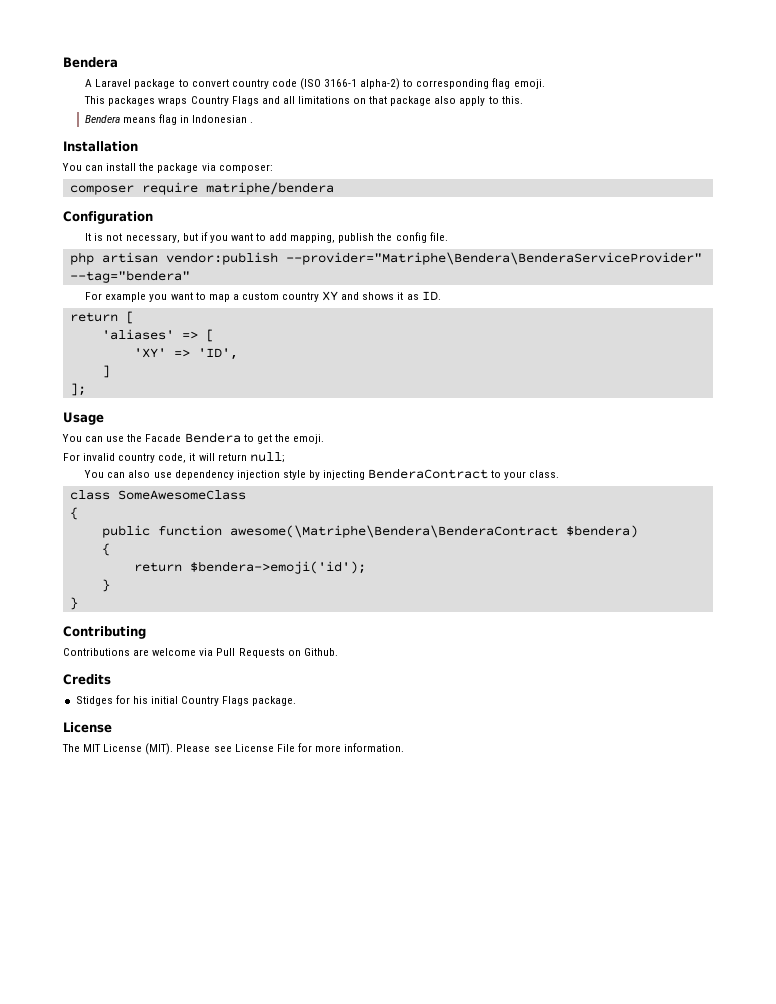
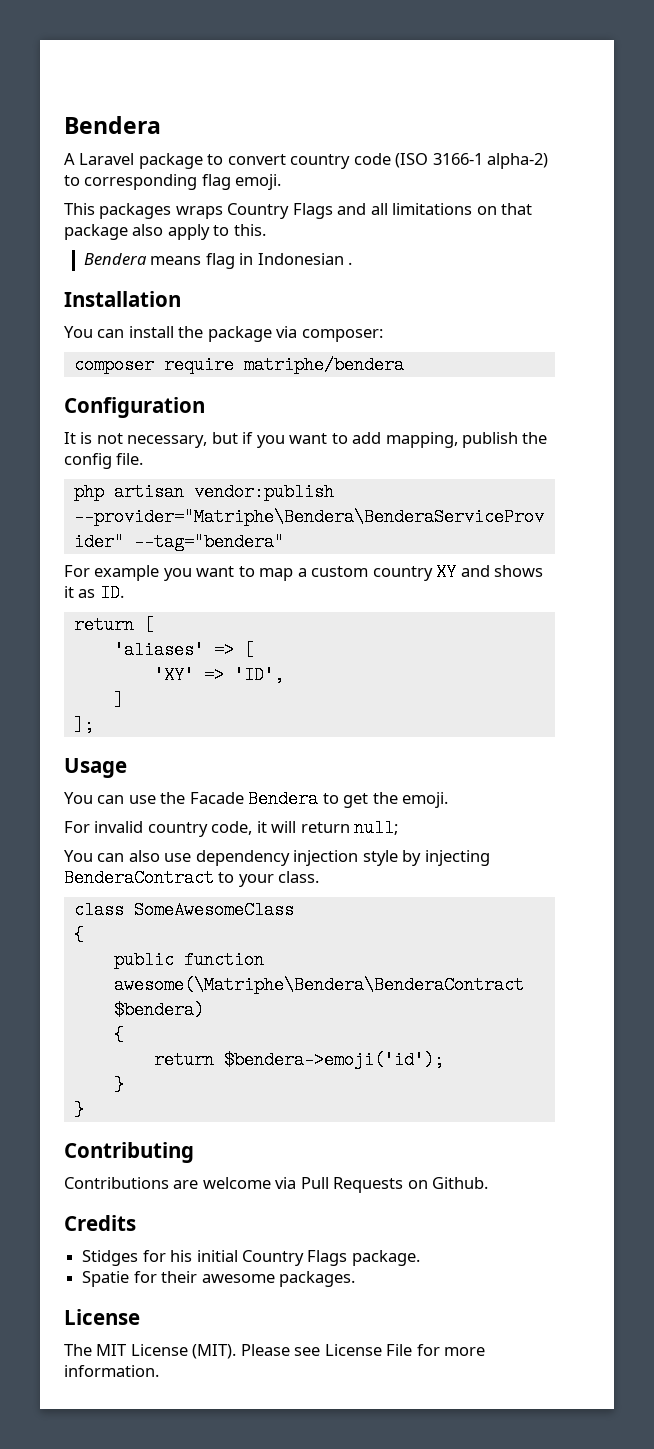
(297, 701) none -> [82,1271,355,1287] // Spatie for their awesome packages.

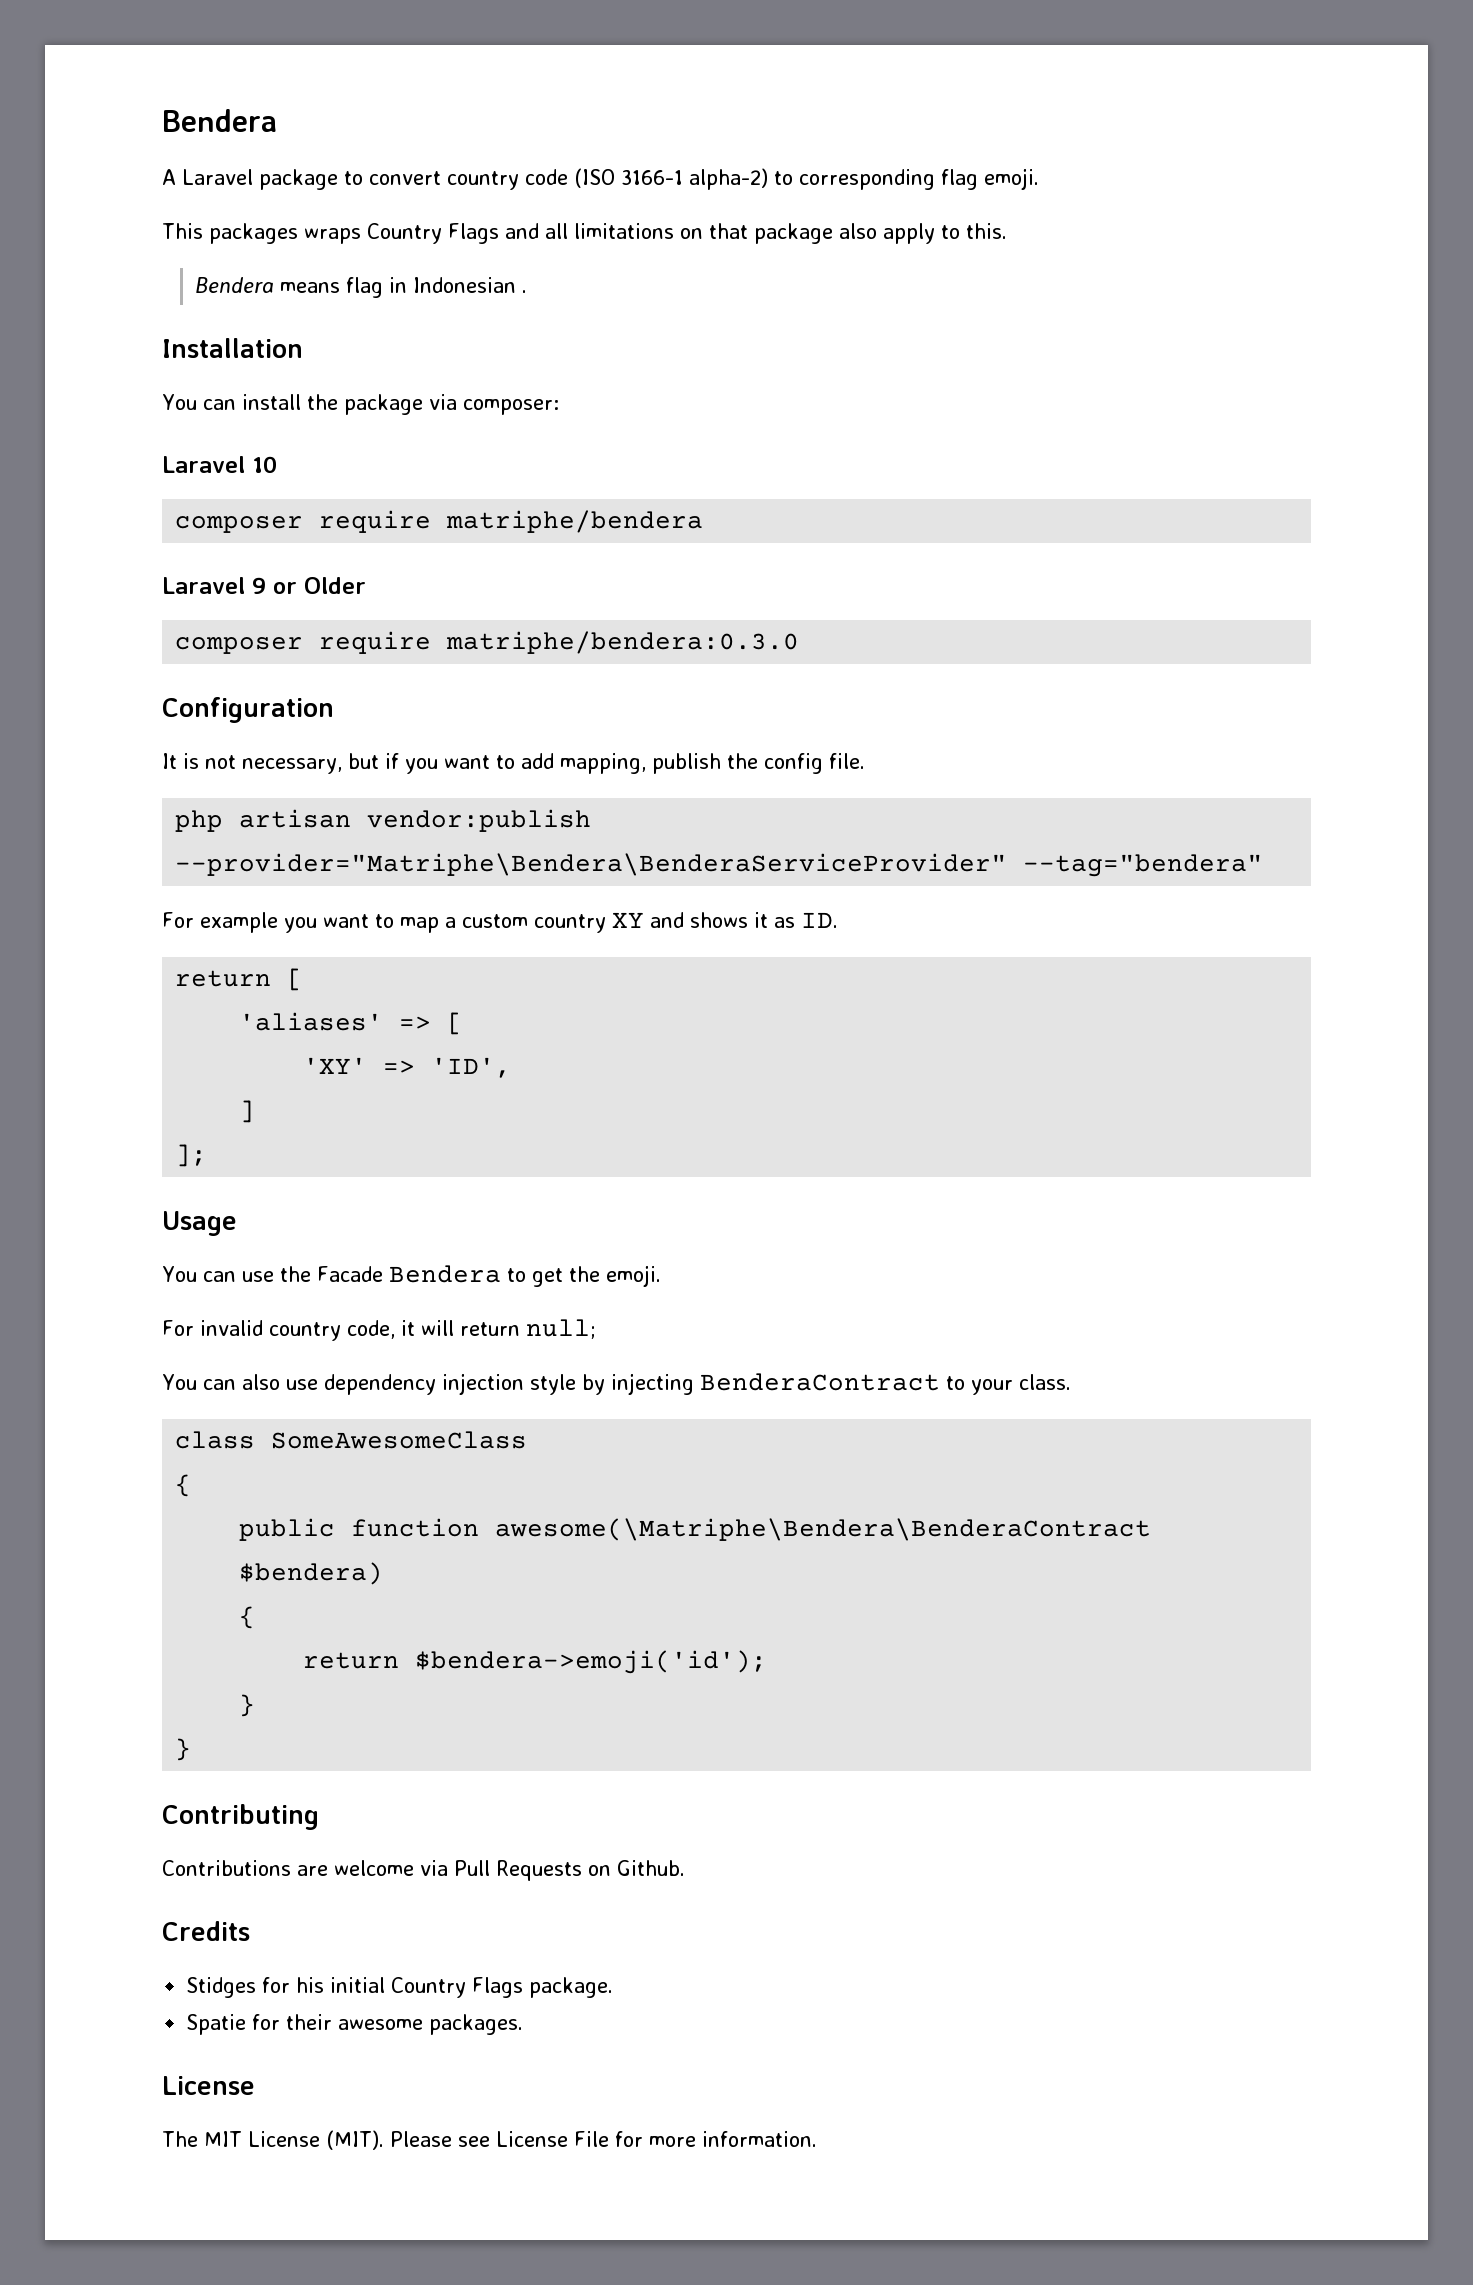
(383, 335) none -> [162,456,277,473] // Laravel 10
(404, 365) none -> [162,577,366,594] [175,631,800,654] // Laravel 9 or Older // composer require matriphe/bendera:0.3.0

